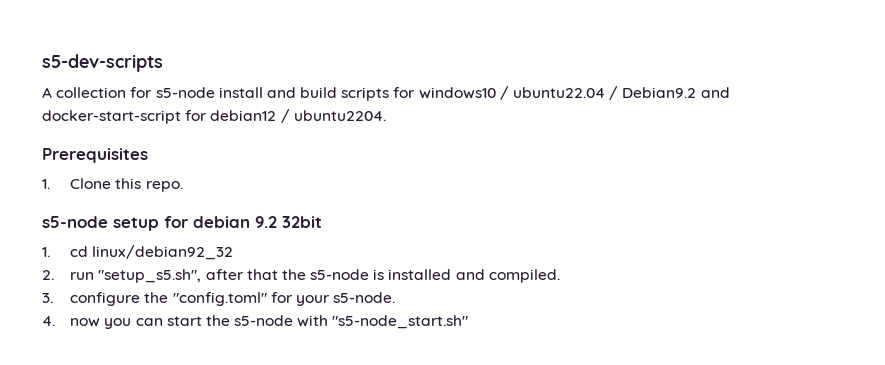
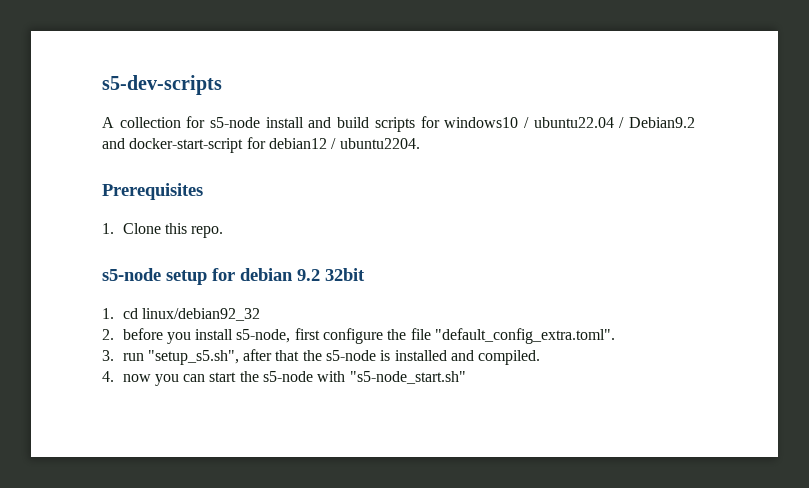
(54, 275) none -> [122,328,616,344] [102,350,114,361] before you install s5-node, first configure the file "default_config_extra.toml". // 3.
[42,292,396,306] // 3. configure the "config.toml" for your s5-node. -> (541, 357) none

